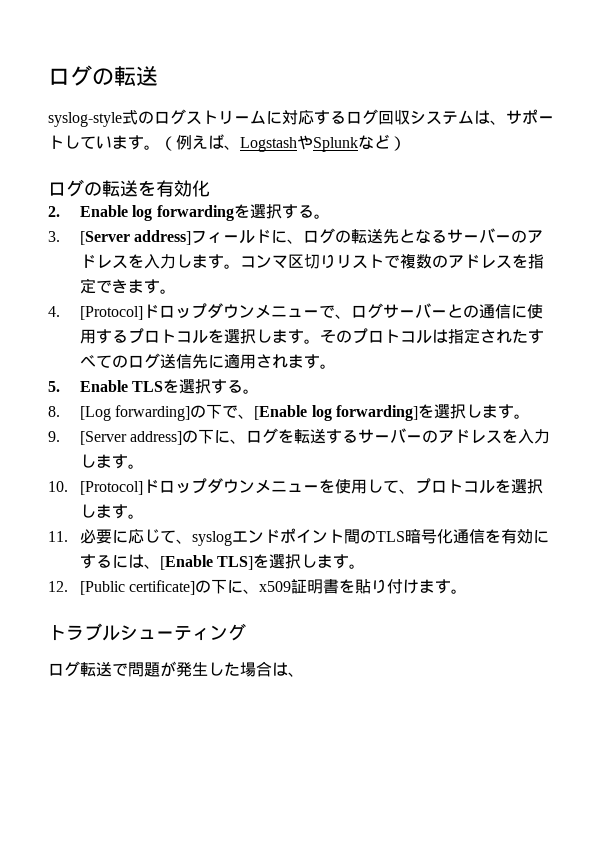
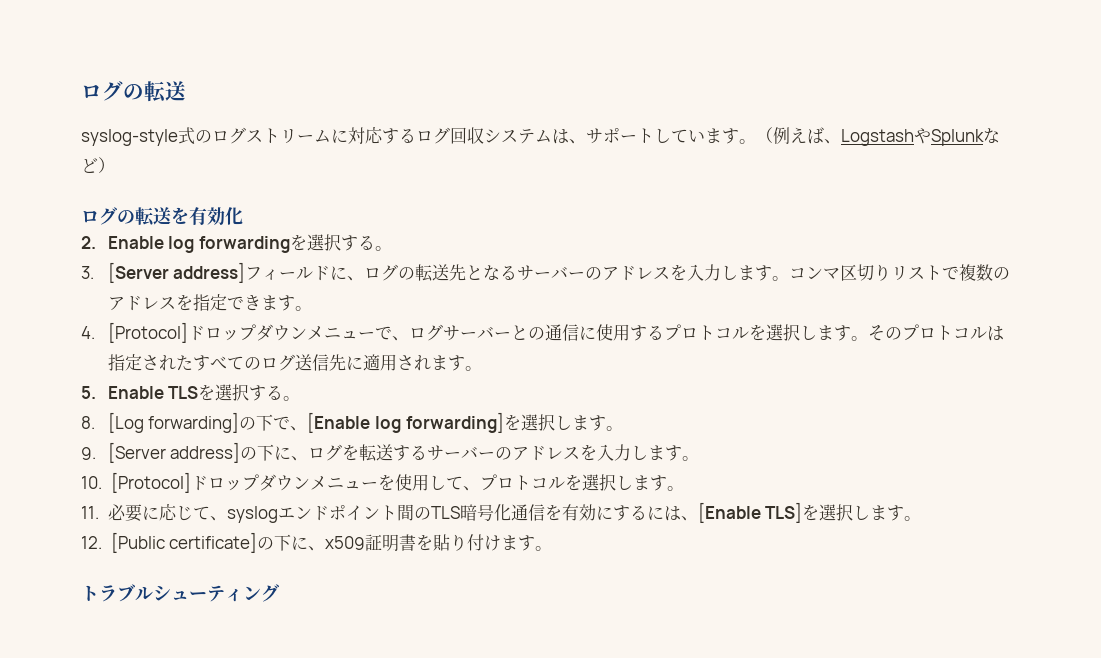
[48,661,304,677] // ログ転送で問題が発生した場合は、 -> (279, 593) none

